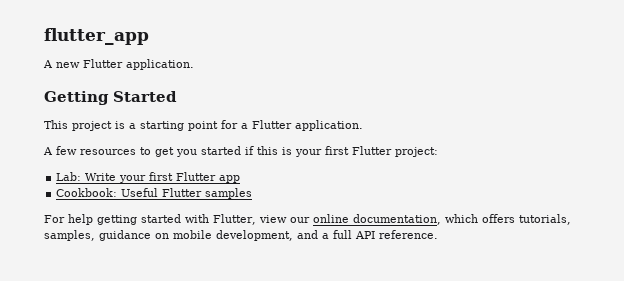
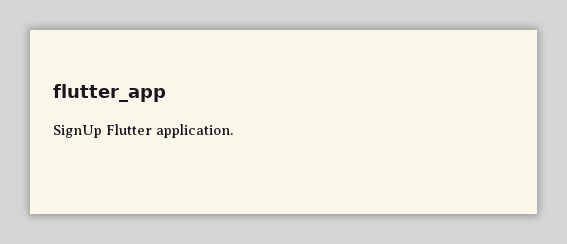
[43,59,194,70] [44,91,177,105] [44,120,363,131] [43,146,438,157] [56,172,241,183] [56,188,253,199] [44,214,571,225] [44,230,438,241] A new Flutter application. // Getting Started // This project is a starting point for a Flutter application. // A few resources to get you started if this is your first Flutter project: // Lab: Write your first Flutter app // Cookbook: Useful Flutter samples // For help getting started with Flutter, view our online documentation, which offers tutorials, samples, guidance on mobile development, and a full API reference. -> [53,124,233,138] SignUp Flutter application.

